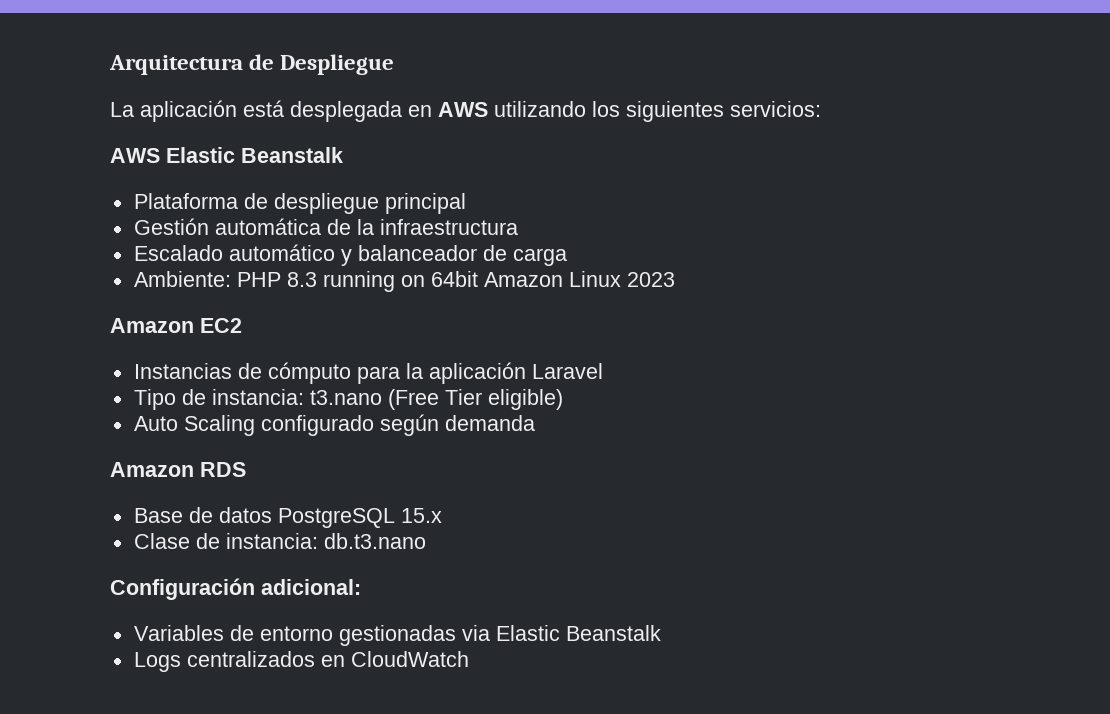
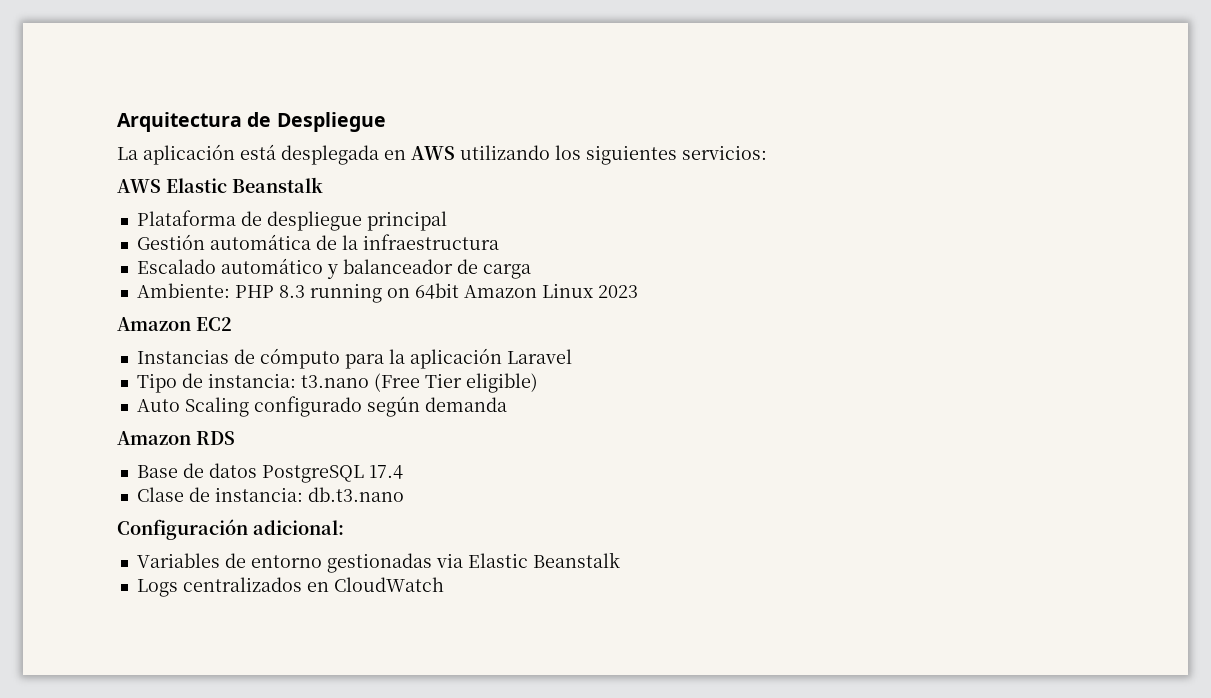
[400,508,442,523] 15.x -> [368,465,403,479] 17.4

